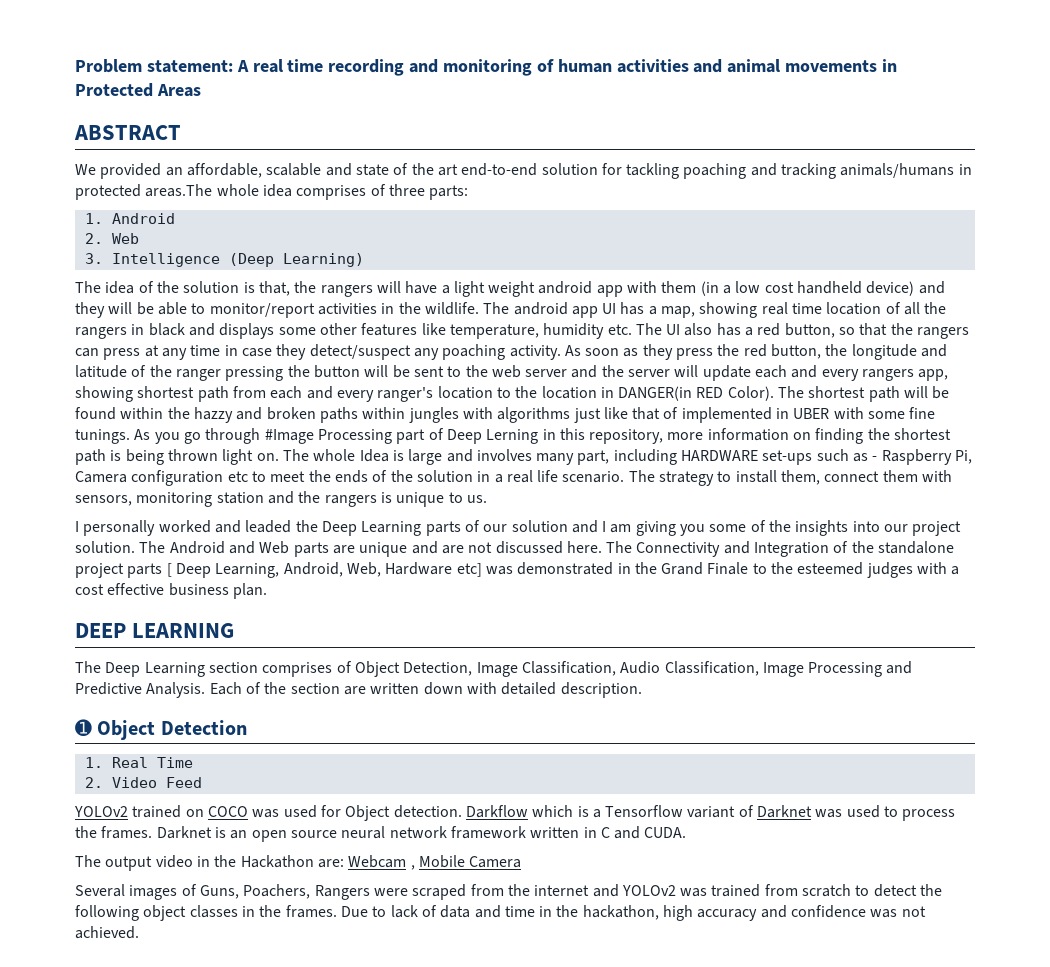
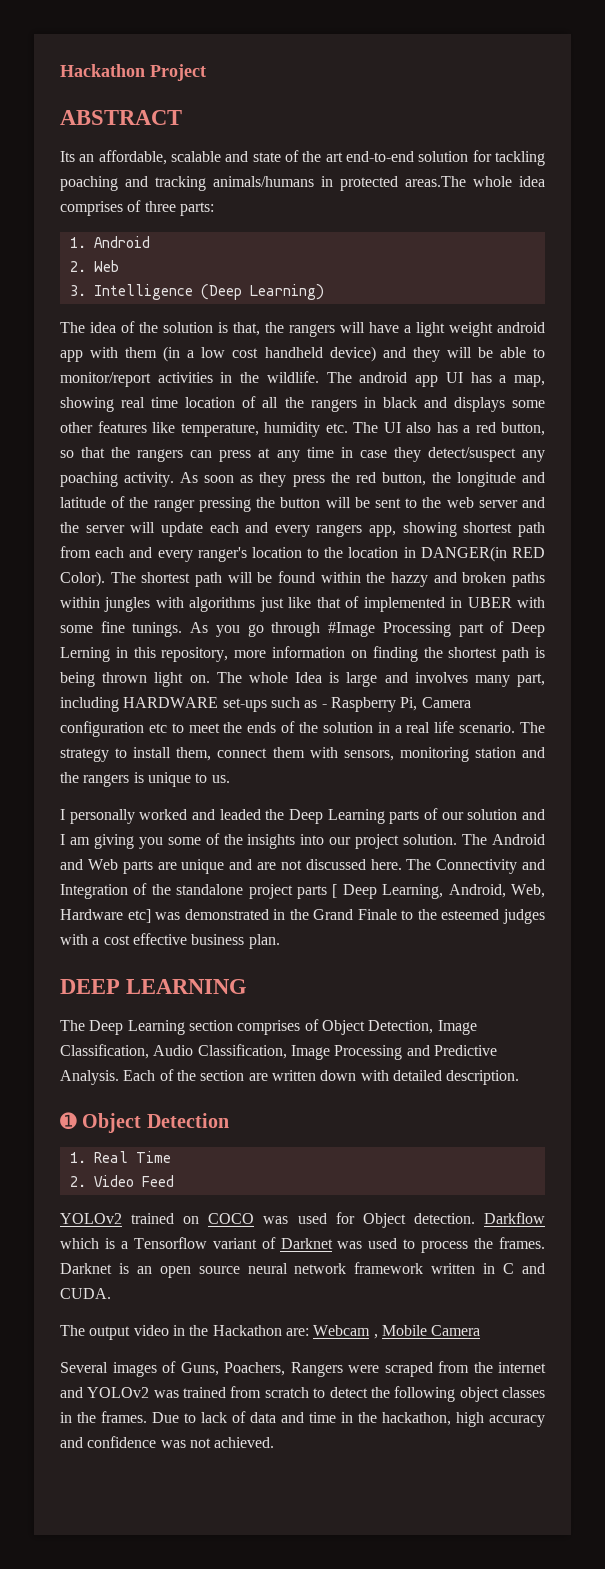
[75,59,898,76] [75,83,201,97] Problem statement: A real time recording and monitoring of human activities and animal movements in Protected Areas -> [60,64,206,81] Hackathon Project
[75,163,162,179] We provided -> [60,151,75,162] Its

